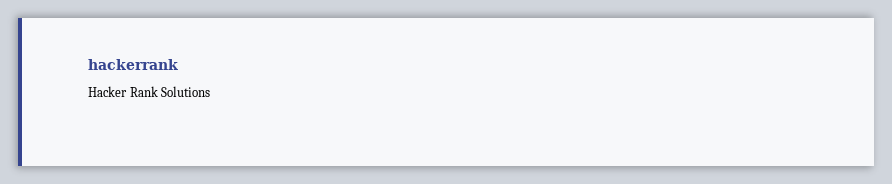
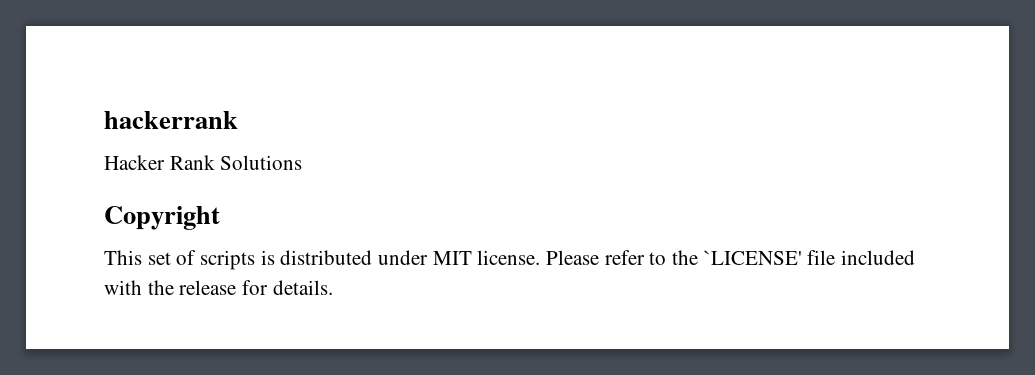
(211, 91) none -> [104,206,220,230] [104,250,916,270] [104,280,333,295] // Copyright // This set of scripts is distributed under MIT license. Please refer to the `LICENSE' file included with the release for details.

